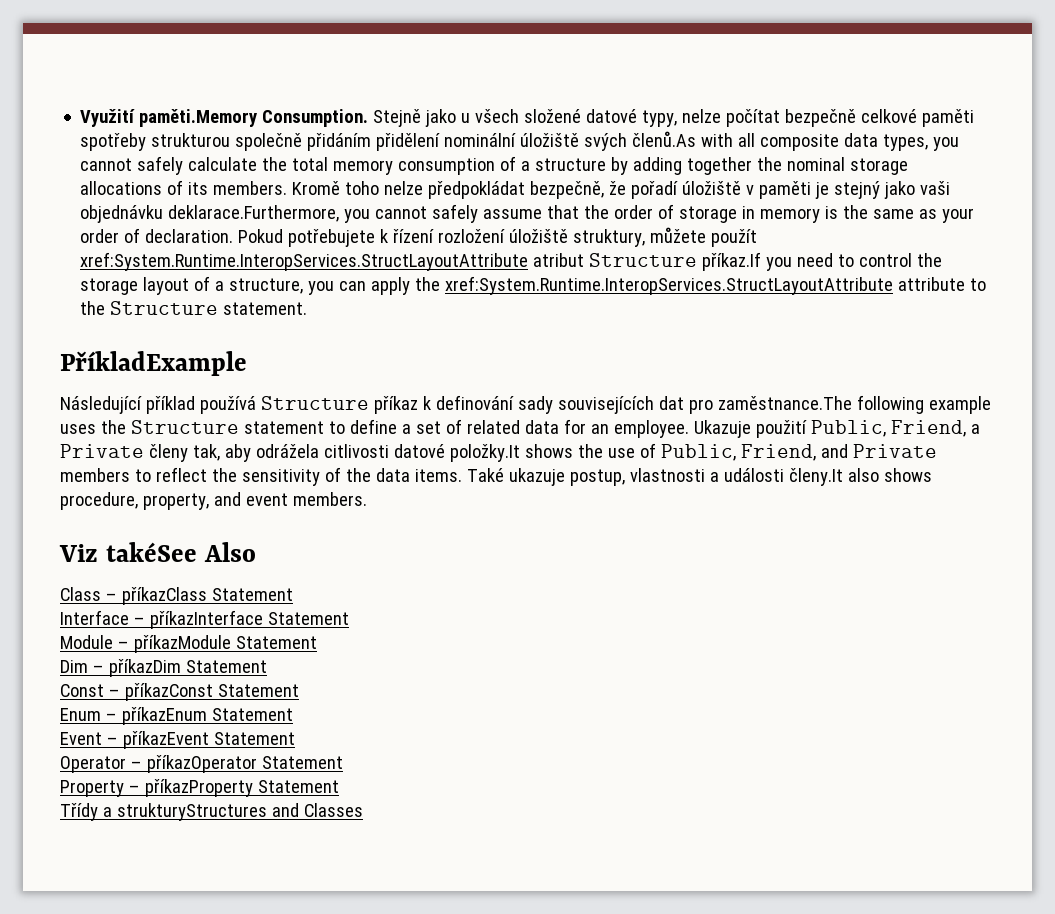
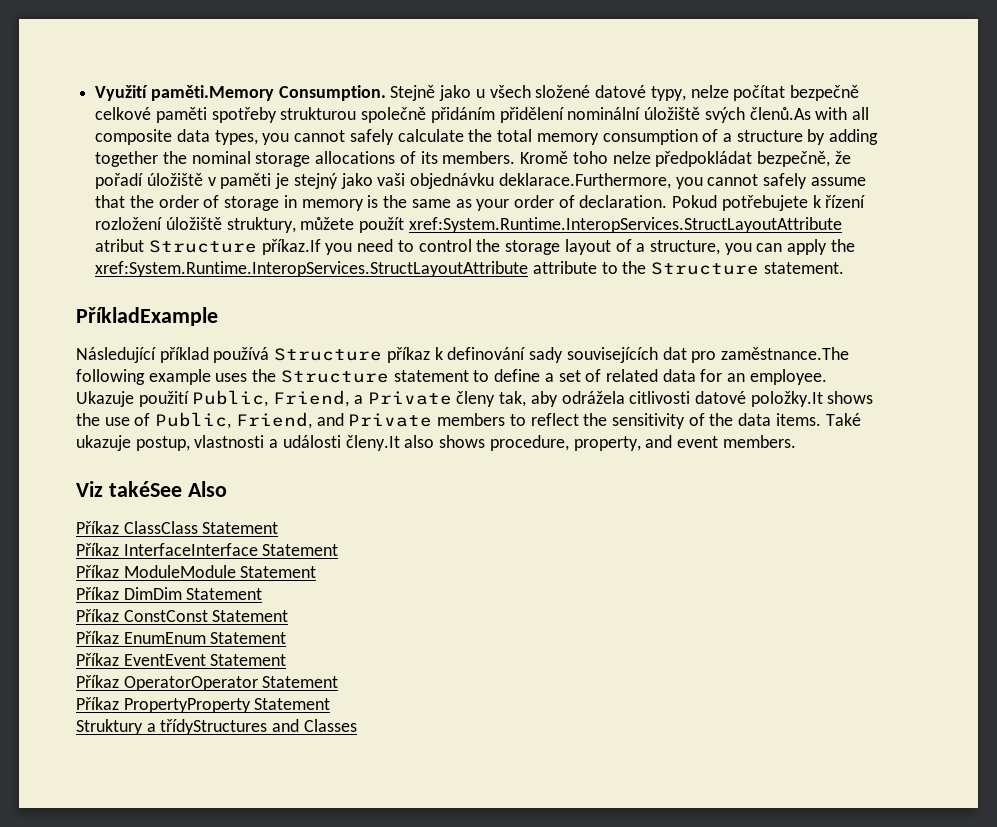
[60,587,293,605] [60,610,349,629] [60,635,317,653] [60,659,267,677] [60,683,299,701] [60,707,293,725] [60,731,295,749] [60,755,343,773] [60,779,339,797] [60,803,267,821] Class – příkazClass Statement // Interface – příkazInterface Statement // Module – příkazModule Statement // Dim – příkazDim Statement // Const – příkazConst Statement // Enum – příkazEnum Statement // Event – příkazEvent Statement // Operator – příkazOperator Statement // Property – příkazProperty Statement // Třídy a strukturyStructures -> [76,521,279,534] [76,543,339,556] [76,565,317,578] [76,587,263,600] [76,609,289,622] [76,631,287,644] [76,653,287,666] [76,675,339,691] [76,697,331,713] [76,719,268,735] Příkaz ClassClass Statement // Příkaz InterfaceInterface Statement // Příkaz ModuleModule Statement // Příkaz DimDim Statement // Příkaz ConstConst Statement // Příkaz EnumEnum Statement // Příkaz EventEvent Statement // Příkaz OperatorOperator Statement // Příkaz PropertyProperty Statement // Struktury a třídyStructures

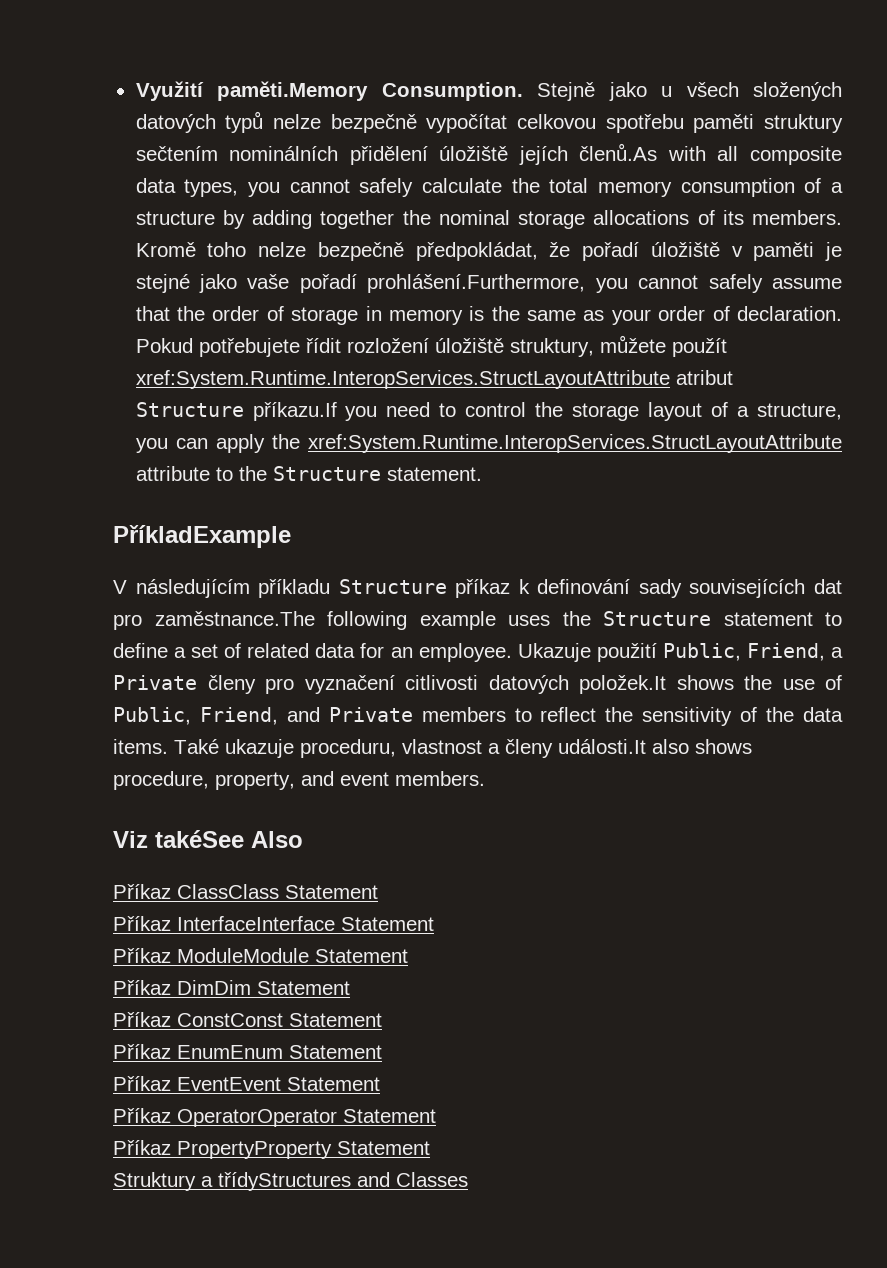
[535,85,859,101] [95,107,745,123] složené datové typy, nelze počítat bezpečně celkové paměti spotřeby strukturou společně přidáním přidělení nominální úložiště svých -> [752,82,842,101] [135,111,843,133] [135,146,568,165] složených datových typů nelze bezpečně vypočítat celkovou spotřebu paměti struktury sečtením nominálních přidělení úložiště jejích
[655,151,830,167] předpokládat bezpečně, -> [317,242,538,261] bezpečně předpokládat,
[293,173,671,189] stejný jako vaši objednávku deklarace.Furthermore, -> [135,274,586,293] stejné jako vaše pořadí prohlášení.Furthermore,
[812,195,866,208] k řízení -> [305,338,341,353] řídit
[261,239,321,255] příkaz.If -> [252,402,337,421] příkazu.If
[76,347,270,363] Následující příklad používá -> [113,579,331,598] V následujícím příkladu
[499,391,823,407] tak, aby odrážela citlivosti datové položky.It -> [265,675,666,694] pro vyznačení citlivosti datových položek.It
[135,435,400,451] postup, vlastnosti a události členy.It -> [300,739,646,758] proceduru, vlastnost a členy události.It

